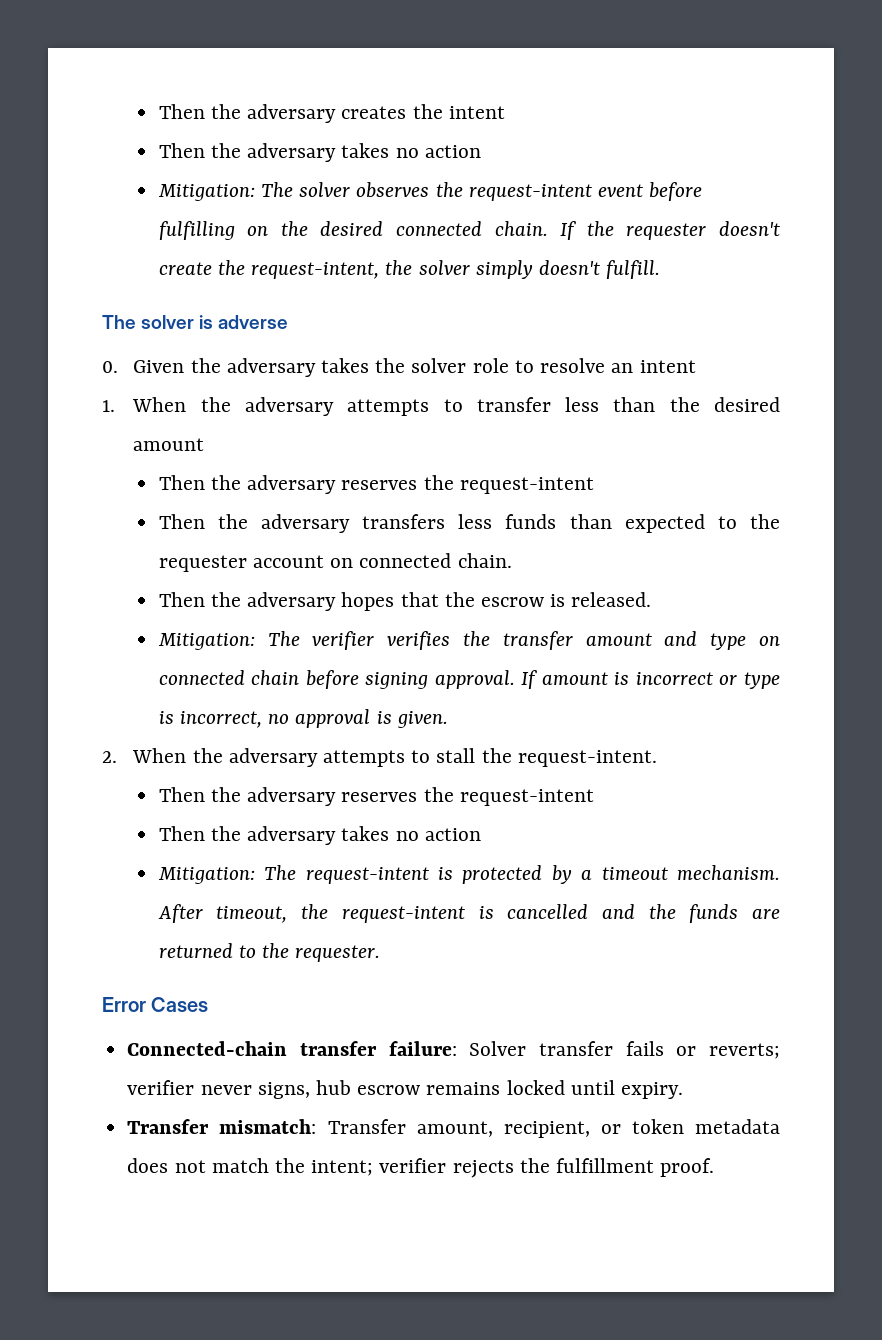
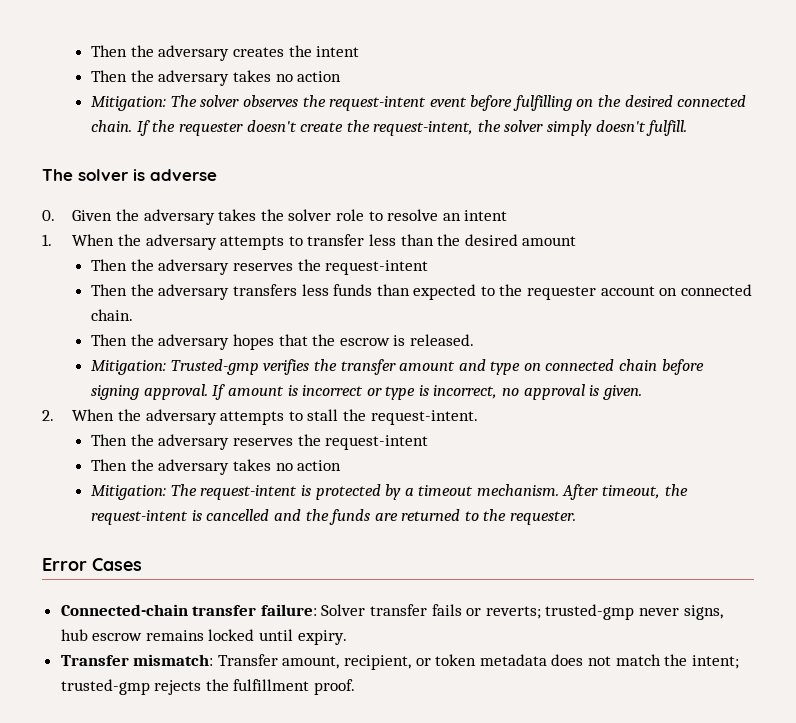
[267,631,375,650] The verifier -> [170,359,259,375] Trusted-gmp
[127,1080,195,1095] verifier -> [545,604,635,620] trusted-gmp
[379,1158,447,1173] verifier -> [60,679,150,695] trusted-gmp

